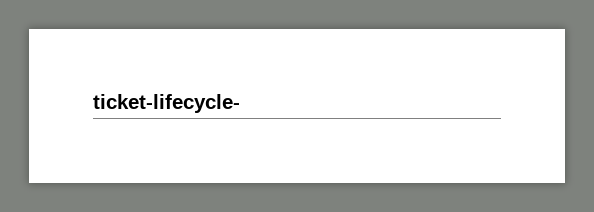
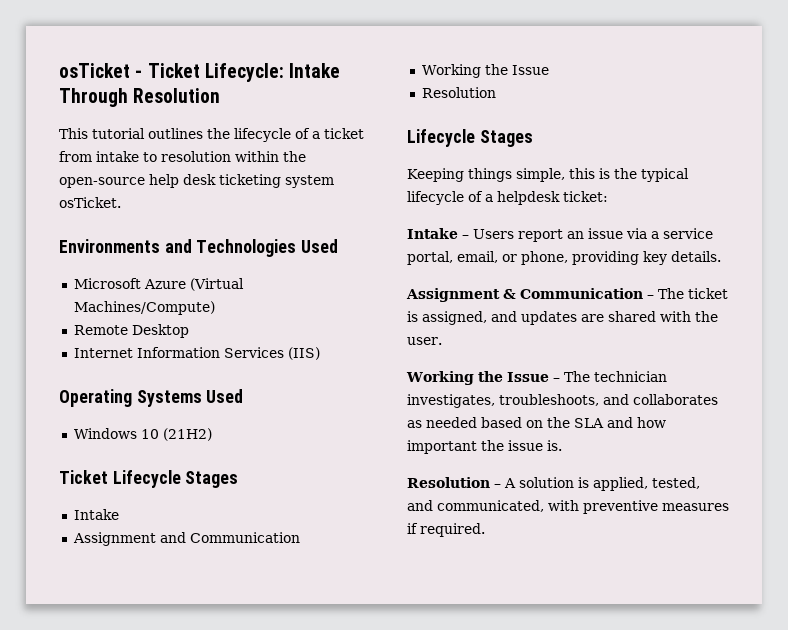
[93,94,240,113] ticket-lifecycle- -> [59,63,341,82] [59,88,221,107] [59,128,364,142] [59,151,306,162] [59,174,334,188] [59,197,121,208] [59,239,339,257] [73,278,244,291] [73,301,215,315] [73,324,189,338] [73,347,320,360] [59,389,244,407] [73,428,212,441] [59,470,239,488] [73,509,119,520] [72,532,300,546] [421,64,549,78] [421,87,496,98] [407,129,533,147] [407,168,689,182] [407,191,608,205] [407,228,713,242] [407,251,721,265] [406,288,728,302] [407,311,718,325] [407,337,442,345] [406,371,667,385] [407,394,718,408] [407,417,666,428] [407,440,562,454] [407,477,700,491] [407,500,729,514] [407,523,485,537] osTicket - Ticket Lifecycle: Intake Through Resolution // This tutorial outlines the lifecycle of a ticket from intake to resolution within the open-source help desk ticketing system osTicket. // Environments and Technologies Used // Microsoft Azure (Virtual Machines/Compute) // Remote Desktop // Internet Information Services (IIS) // Operating Systems Used // Windows 10 (21H2) // Ticket Lifecycle Stages // Intake // Assignment and Communication // Working the Issue // Resolution // Lifecycle Stages // Keeping things simple, this is the typical lifecycle of a helpdesk ticket: // Intake – Users report an issue via a service portal, email, or phone, providing key details. // Assignment & Communication – The ticket is assigned, and updates are shared with the user. // Working the Issue – The technician investigates, troubleshoots, and collaborates as needed based on the SLA and how important the issue is. // Resolution – A solution is applied, tested, and communicated, with preventive measures if required.

